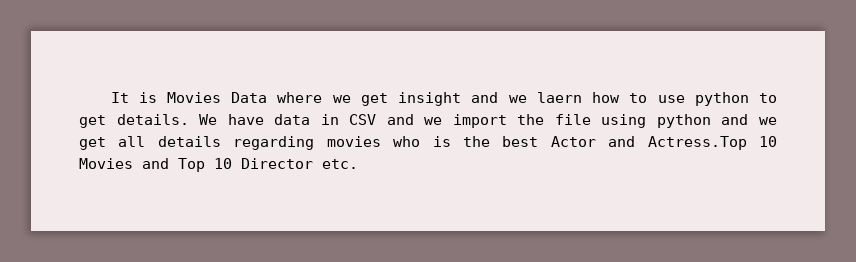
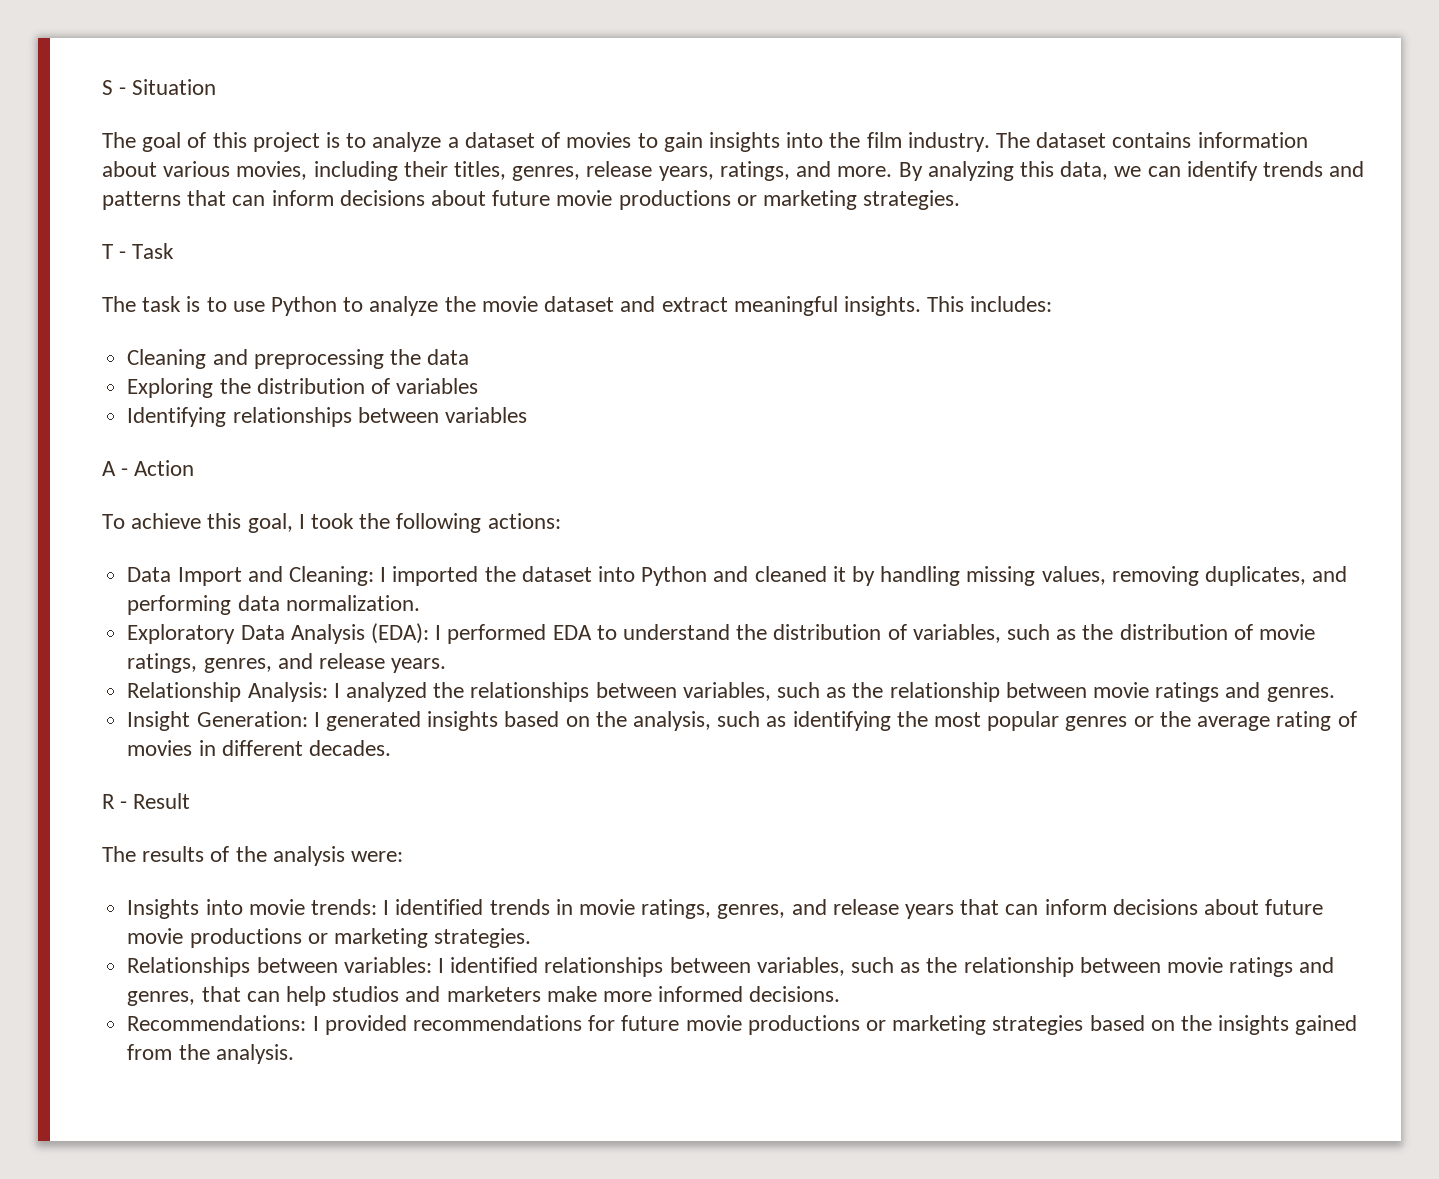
[110,92,778,106] [79,114,777,128] [79,136,777,150] [79,158,358,172] It is Movies Data where we get insight and we laern how to use python to get details. We have data in CSV and we import the file using python and we get all details regarding movies who is the best Actor and Actress.Top 10 Movies and Top 10 Director etc. -> [102,79,217,95] [102,132,1308,152] [102,161,1365,181] [102,190,961,210] [102,243,175,259] [102,296,1053,316] [127,349,470,369] [127,378,479,398] [127,407,527,427] [102,460,195,476] [102,513,561,533] [127,566,1348,586] [127,595,420,615] [127,623,1316,644] [127,653,447,673] [127,682,1335,702] [127,711,1357,731] [127,740,391,756] [102,793,191,809] [102,846,404,866] [127,899,1324,919] [127,928,532,948] [127,957,1335,977] [127,986,841,1006] [127,1015,1358,1035] [127,1044,294,1064] S - Situation // The goal of this project is to analyze a dataset of movies to gain insights into the film industry. The dataset contains information about various movies, including their titles, genres, release years, ratings, and more. By analyzing this data, we can identify trends and patterns that can inform decisions about future movie productions or marketing strategies. // T - Task // The task is to use Python to analyze the movie dataset and extract meaningful insights. This includes: // Cleaning and preprocessing the data // Exploring the distribution of variables // Identifying relationships between variables // A - Action // To achieve this goal, I took the following actions: // Data Import and Cleaning: I imported the dataset into Python and cleaned it by handling missing values, removing duplicates, and performing data normalization. // Exploratory Data Analysis (EDA): I performed EDA to understand the distribution of variables, such as the distribution of movie ratings, genres, and release years. // Relationship Analysis: I analyzed the relationships between variables, such as the relationship between movie ratings and genres. // Insight Generation: I generated insights based on the analysis, such as identifying the most popular genres or the average rating of movies in different decades. // R - Result // The results of the analysis were: // Insights into movie trends: I identified trends in movie ratings, genres, and release years that can inform decisions about future movie productions or marketing strategies. // Relationships between variables: I identified relationships between variables, such as the relationship between movie ratings and genres, that can help studios and marketers make more informed decisions. // Recommendations: I provided recommendations for future movie productions or marketing strategies based on the insights gained from the analysis.

